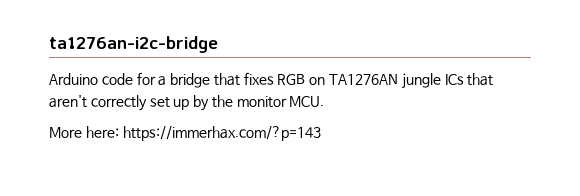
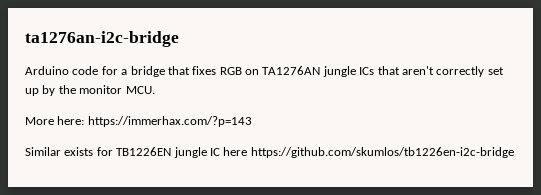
(321, 133) none -> [25,147,514,158] // Similar exists for TB1226EN jungle IC here https://github.com/skumlos/tb1226en-i2c-bridge

